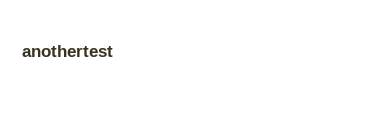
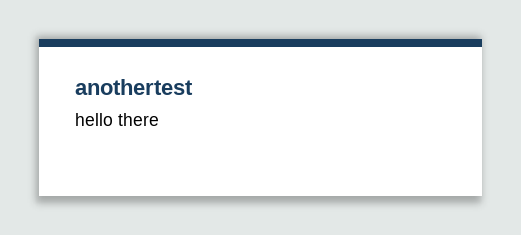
(113, 51) none -> [75,113,159,126] // hello there

